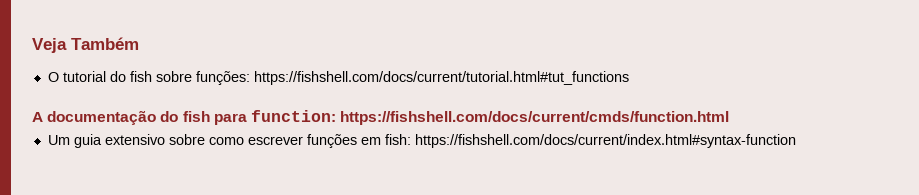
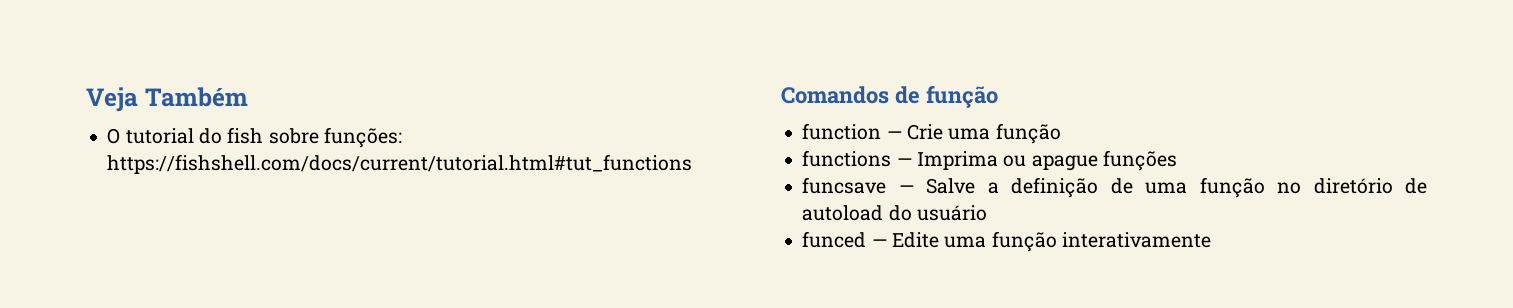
[32,110,730,125] [47,134,796,148] A documentação do fish para function: https://fishshell.com/docs/current/cmds/function.html // Um guia extensivo sobre como escrever funções em fish: https://fishshell.com/docs/current/index.html#syntax-function -> [781,86,998,108] [802,123,1061,144] [802,150,1177,171] [802,177,1427,198] [802,205,987,221] [802,231,1211,252] Comandos de função // function — Crie uma função // functions — Imprima ou apague funções // funcsave — Salve a definição de uma função no diretório de autoload do usuário // funced — Edite uma função interativamente

